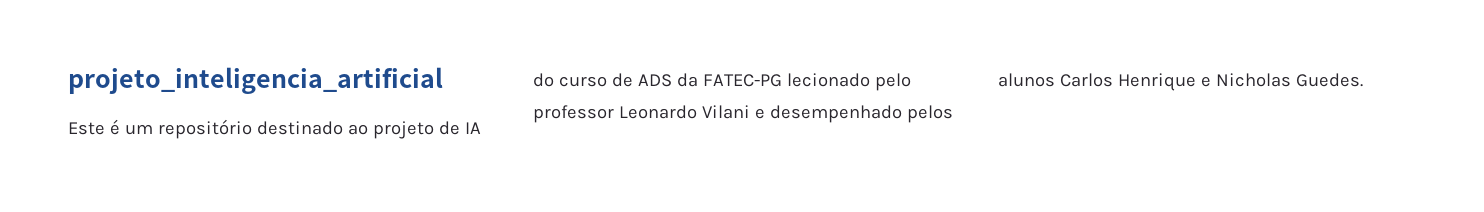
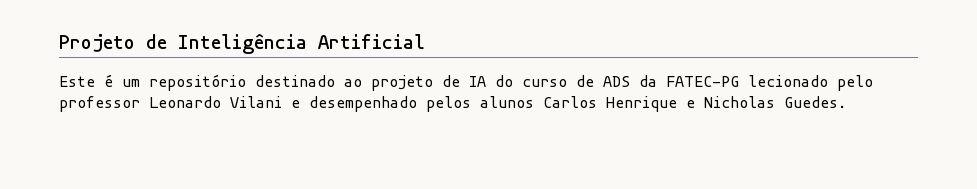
[68,67,443,94] projeto_inteligencia_artificial -> [59,34,425,54] Projeto de Inteligência Artificial

